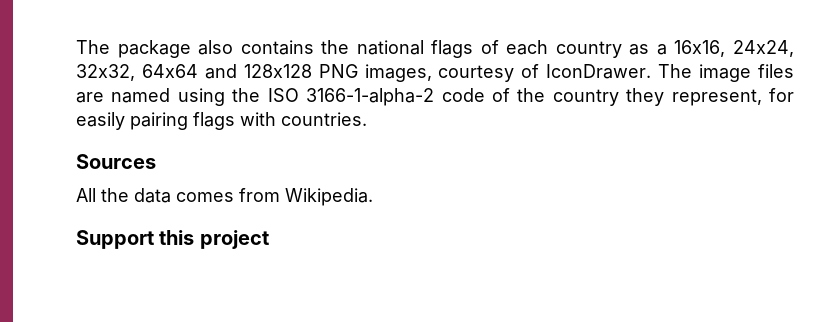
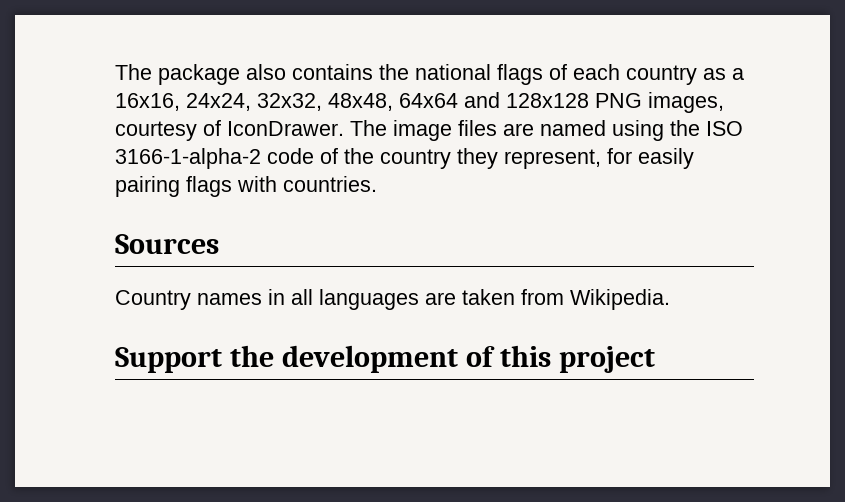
(135, 72) none -> [328,93,393,111] 48x48,
[76,188,234,203] All the data comes -> [115,289,515,310] Country names in all languages are taken
(154, 239) none -> [229,345,495,373] the development of

